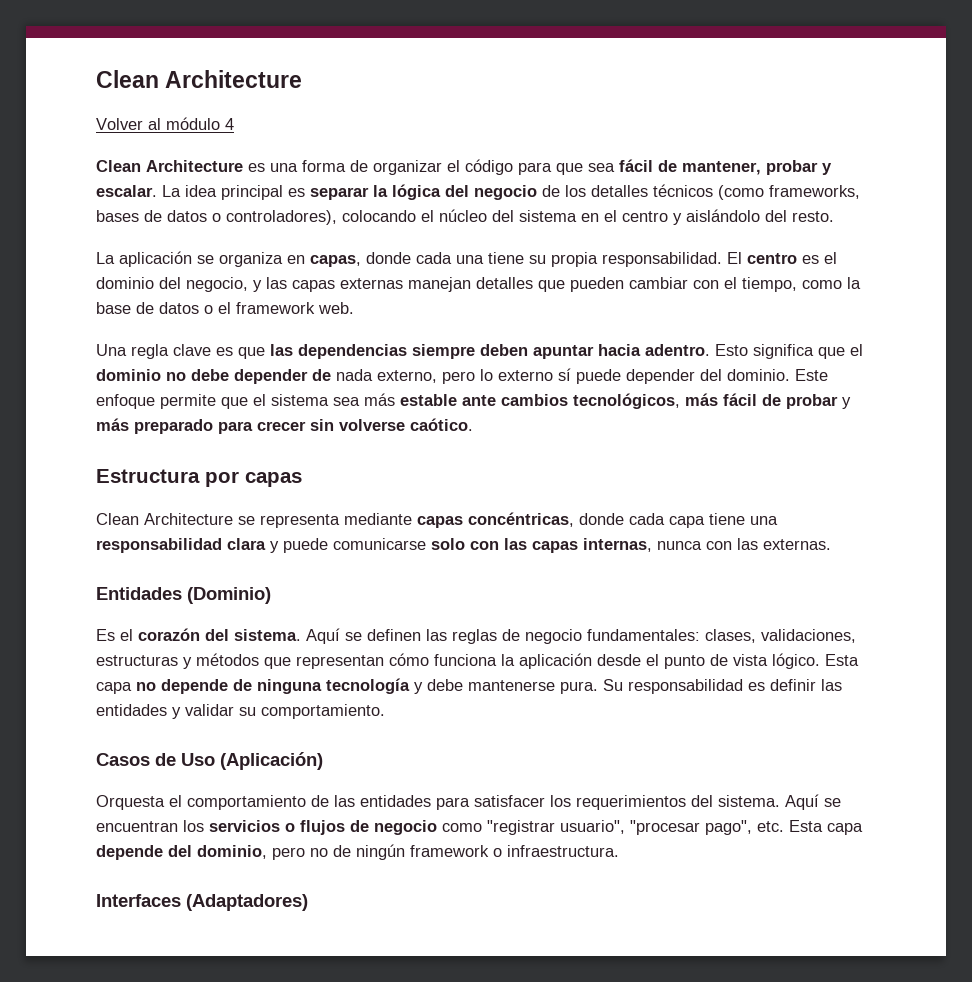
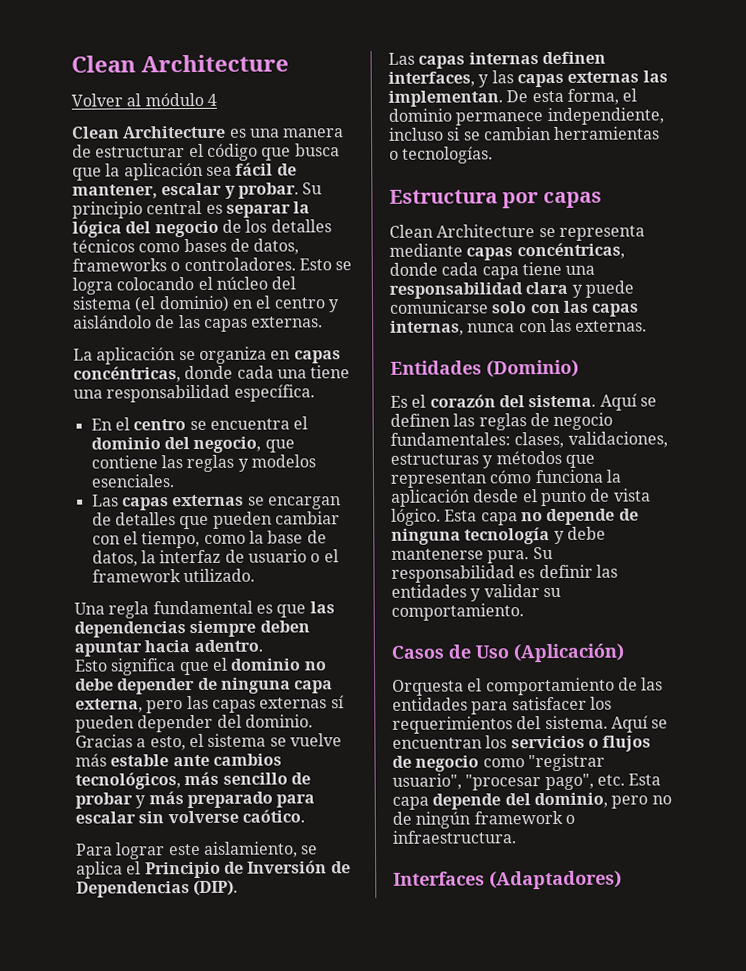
[302,159,832,175] [96,185,283,200] forma de organizar el código para que sea fácil de mantener, probar y escalar. La idea principal -> [283,128,345,138] [72,143,340,161] [72,162,297,181] [72,182,323,199] [72,200,203,219] manera de estructurar el código que busca que la aplicación sea fácil de mantener, escalar y probar. Su principio central
[718,185,860,200] [96,210,337,225] (como frameworks, bases de datos o controladores), -> [138,238,300,255] [72,257,353,272] [72,277,113,295] como bases de datos, frameworks o controladores. Esto se logra
(577, 216) none -> [134,295,230,313] (el dominio)
[765,210,834,222] del resto. -> [155,314,324,332] de las capas externas.
[310,255,361,267] capas, -> [293,350,341,364] [73,366,181,383] capas concéntricas,
[529,252,837,267] [96,277,471,292] su propia responsabilidad. El centro es el dominio del negocio, y las capas externas manejan -> [73,384,315,403] [90,416,309,431] [90,436,295,454] [90,454,316,473] [90,474,175,488] [91,494,341,511] [91,512,112,526] una responsabilidad específica. // En el centro se encuentra el dominio del negocio, que contiene las reglas y modelos esenciales. // Las capas externas se encargan de
[159,302,199,314] datos -> [91,549,307,567] datos, la interfaz de usuario
[318,302,354,314] web. -> [182,568,255,583] utilizado.
[173,344,211,356] clave -> [152,600,253,615] fundamental
(710, 350) none -> (263, 646) //
[336,368,828,384] [96,394,360,409] nada externo, pero lo externo sí puede depender del dominio. Este enfoque permite que el sistema sea -> [220,677,334,694] [75,695,344,714] [75,714,313,733] [75,733,342,751] ninguna capa externa, pero las capas externas sí pueden depender del dominio. Gracias a esto, el sistema se vuelve
[723,393,757,406] fácil -> [222,772,288,785] sencillo
[257,421,306,431] crecer -> [75,811,136,824] escalar
(473, 424) none -> [75,841,319,860] [76,860,351,879] [76,879,239,898] [388,51,606,69] [388,70,668,88] [388,88,638,107] [388,107,664,126] [389,126,661,141] [389,146,494,164] // Para lograr este aislamiento, se aplica el Principio de Inversión de Dependencias (DIP). // Las capas internas definen interfaces, y las capas externas las implementan. De esta forma, el dominio permanece independiente, incluso si se cambian herramientas o tecnologías.

